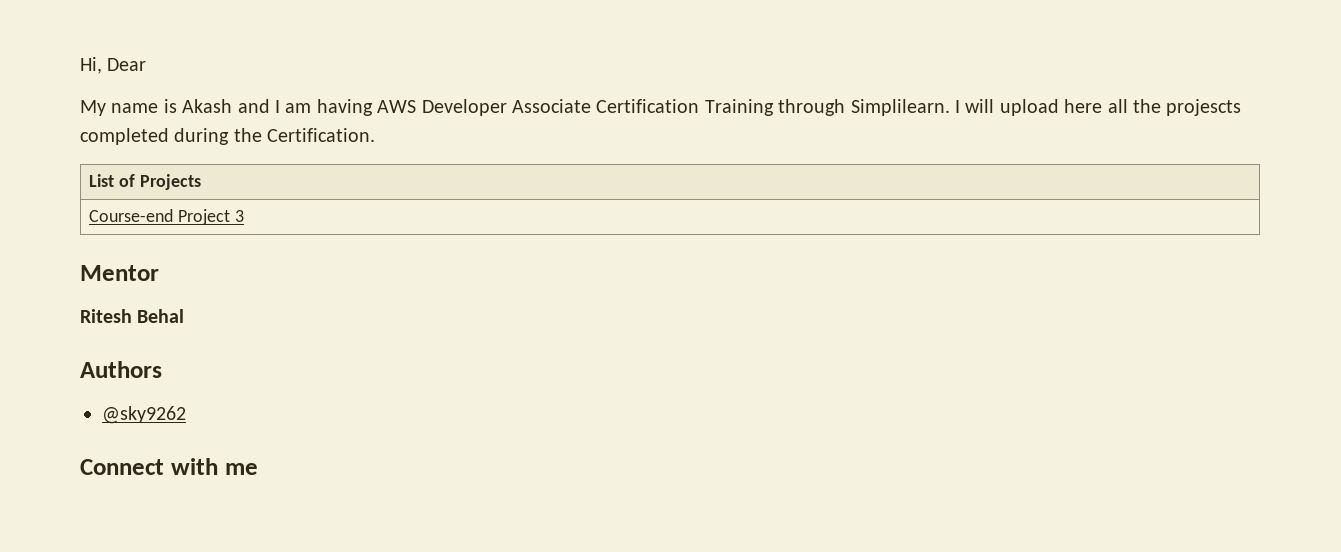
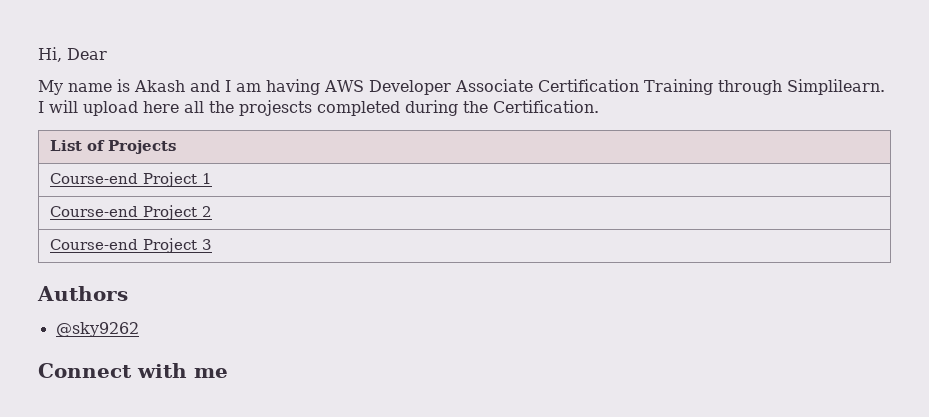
(202, 182) none -> [49,172,212,187] [49,205,212,220] // Course-end Project 1 // Course-end Project 2
[80,265,159,281] [80,309,185,323] // Mentor // Ritesh Behal -> (212, 244) none

